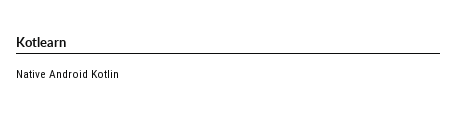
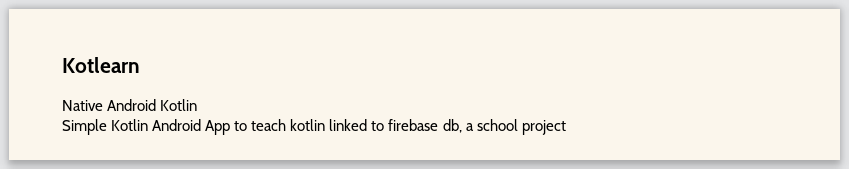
(120, 74) none -> [62,119,566,135] // Simple Kotlin Android App to teach kotlin linked to firebase db, a school project

